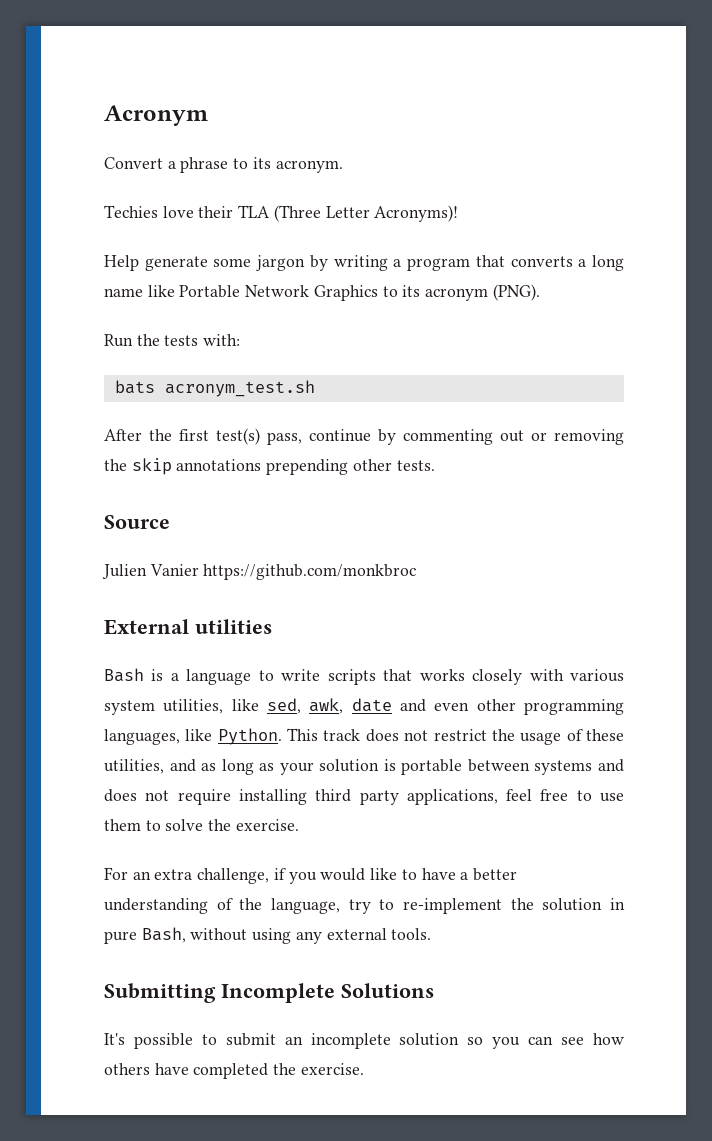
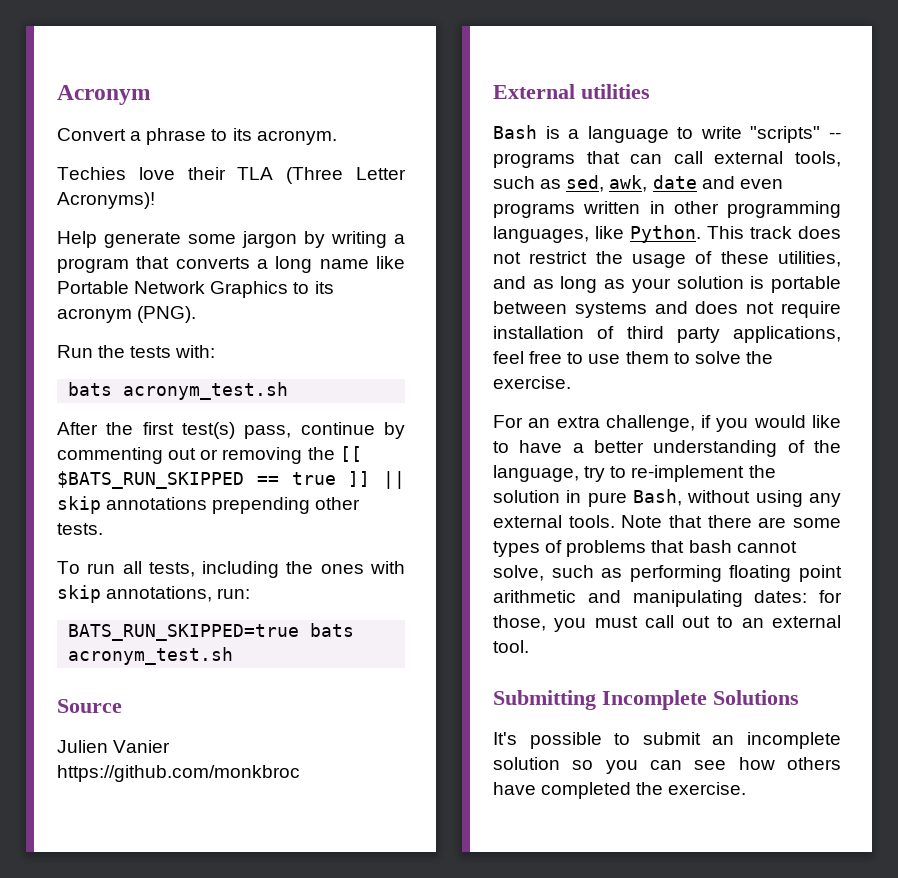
(127, 465) none -> [339,446,362,462] [57,471,405,489] [[ $BATS_RUN_SKIPPED == true ]] ||
(435, 465) none -> [57,561,405,578] [57,585,251,603] [68,623,355,641] [68,647,234,665] // To run all tests, including the ones with skip annotations, run: // BATS_RUN_SKIPPED=true bats acronym_test.sh
[327,669,624,685] [104,699,259,715] scripts that works closely with various system utilities, like -> [750,126,841,143] [493,151,841,168] [493,176,562,189] "scripts" -- programs that can call external tools, such as
(470, 706) none -> [493,201,665,218] programs written in
[238,789,307,805] installing -> [493,326,615,339] installation of
(432, 934) none -> [621,515,841,528] [493,540,797,557] [493,565,842,582] [493,590,842,607] [493,615,841,632] [493,640,529,653] Note that there are some types of problems that bash cannot solve, such as performing floating point arithmetic and manipulating dates: for those, you must call out to an external tool.

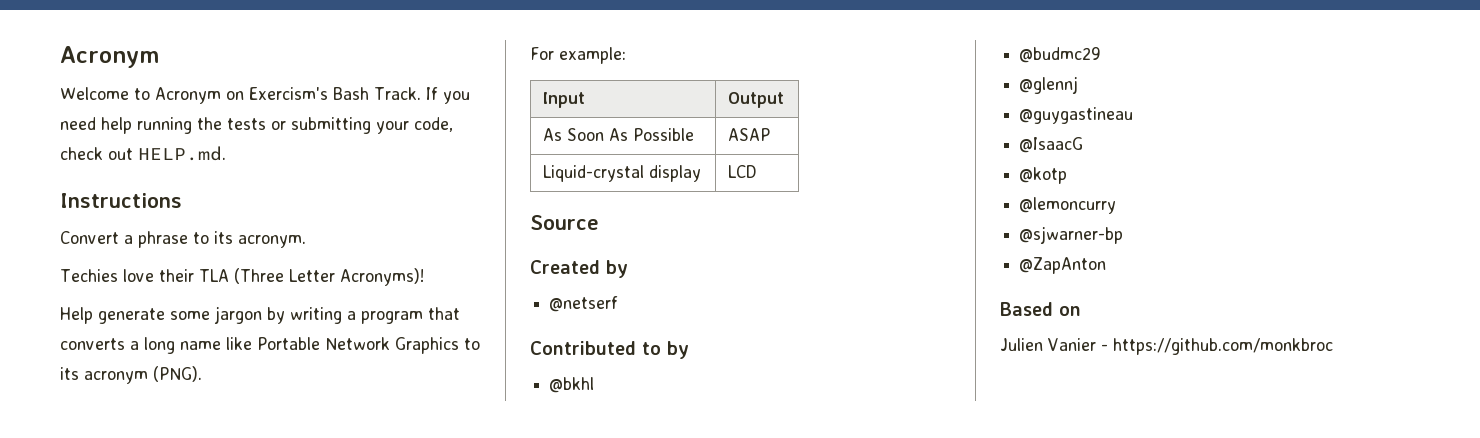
[57,85,151,105] Acronym -> [60,46,159,68] [60,87,470,104] [60,117,453,134] [60,146,226,161] [60,193,182,208] Acronym // Welcome to Acronym on Exercism's Bash Track. If you need help running the tests or submitting your code, check out HELP.md. // Instructions
[57,345,216,358] [68,382,289,400] [57,422,405,439] [57,446,362,464] [57,471,405,489] [57,496,361,514] [57,523,103,535] [57,561,405,578] [57,585,251,603] [68,623,355,641] [68,647,234,665] [57,699,122,713] Run the tests with: // bats acronym_test.sh // After the first test(s) pass, continue by commenting out or removing the [[ $BATS_RUN_SKIPPED == true ]] || skip annotations prepending other tests. // To run all tests, including the ones with skip annotations, run: // BATS_RUN_SKIPPED=true bats acronym_test.sh // Source -> [530,47,626,64] [542,92,585,108] [727,92,784,108] [542,128,694,141] [727,128,770,141] [542,165,701,182] [727,165,757,178] [530,215,599,230] [530,260,628,278] [549,296,619,312] [530,341,689,359] [549,377,595,393] [1019,47,1102,63] [1019,76,1079,94] [1019,107,1134,124] [1019,137,1084,153] [1019,167,1068,184] [1019,197,1117,214] [1019,226,1124,244] [1019,257,1107,274] [1000,302,1081,316] For example: // Input | Output // As Soon As Possible | ASAP // Liquid-crystal display | LCD // Source // Created by // @netserf // Contributed to by // @bkhl // @budmc29 // @glennj // @guygastineau // @IsaacG // @kotp // @lemoncurry // @sjwarner-bp // @ZapAnton // Based on
(171, 746) none -> [1100,344,1108,351] -
[493,84,650,99] [493,125,841,143] [493,151,841,168] [493,175,783,192] [493,201,841,218] [493,225,841,243] [493,251,841,268] [493,276,841,293] [493,301,841,318] [493,326,841,343] [493,351,773,364] [493,376,571,389] [493,415,841,432] [493,440,841,457] [493,465,776,482] [493,489,841,507] [493,515,841,528] [493,540,797,557] [493,565,842,582] [493,590,842,607] [493,615,841,632] [493,640,529,653] [493,690,799,710] [493,732,841,749] [493,757,841,774] [493,782,747,799] // External utilities // Bash is a language to write "scripts" -- programs that can call external tools, such as sed, awk, date and even programs written in other programming languages, like Python. This track does not restrict the usage of these utilities, and as long as your solution is portable between systems and does not require installation of third party applications, feel free to use them to solve the exercise. // For an extra challenge, if you would like to have a better understanding of the language, try to re-implement the solution in pure Bash, without using any external tools. Note that there are some types of problems that bash cannot solve, such as performing floating point arithmetic and manipulating dates: for those, you must call out to an external tool. // Submitting Incomplete Solutions // It's possible to submit an incomplete solution so you can see how others have completed the exercise. -> (1333, 346) none

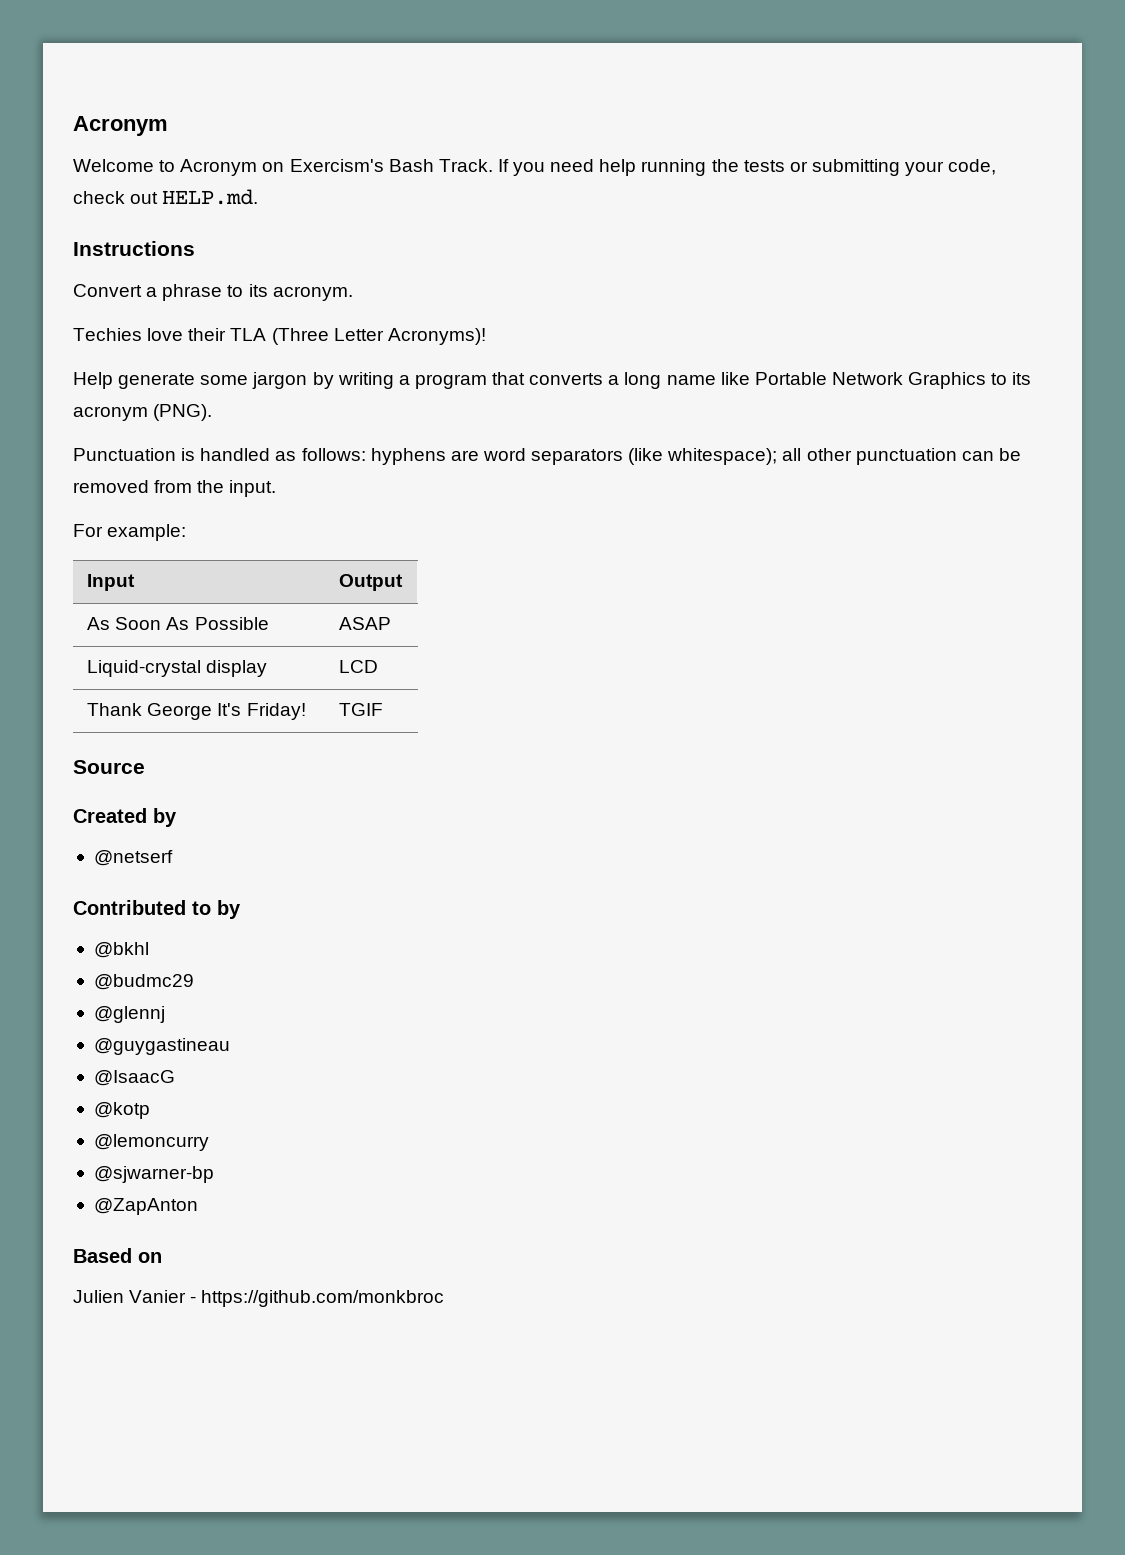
(202, 374) none -> [73,448,1021,465] [73,480,277,497] // Punctuation is handled as follows: hyphens are word separators (like whitespace); all other punctuation can be removed from the input.
(757, 171) none -> [87,703,306,720] [339,703,384,716] // Thank George It's Friday! | TGIF

